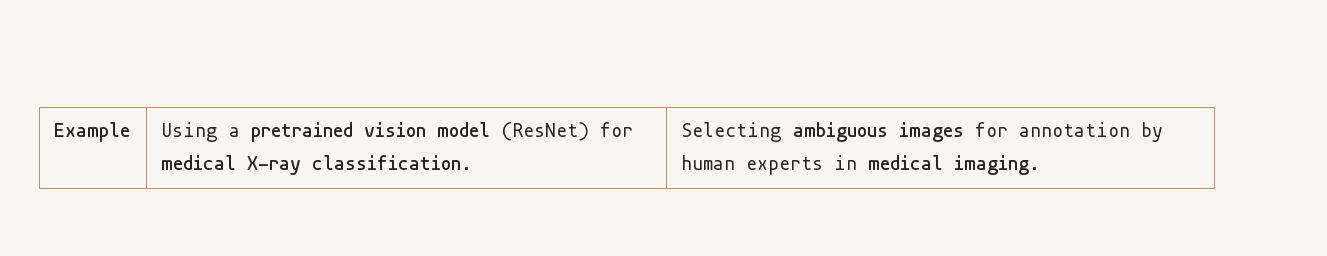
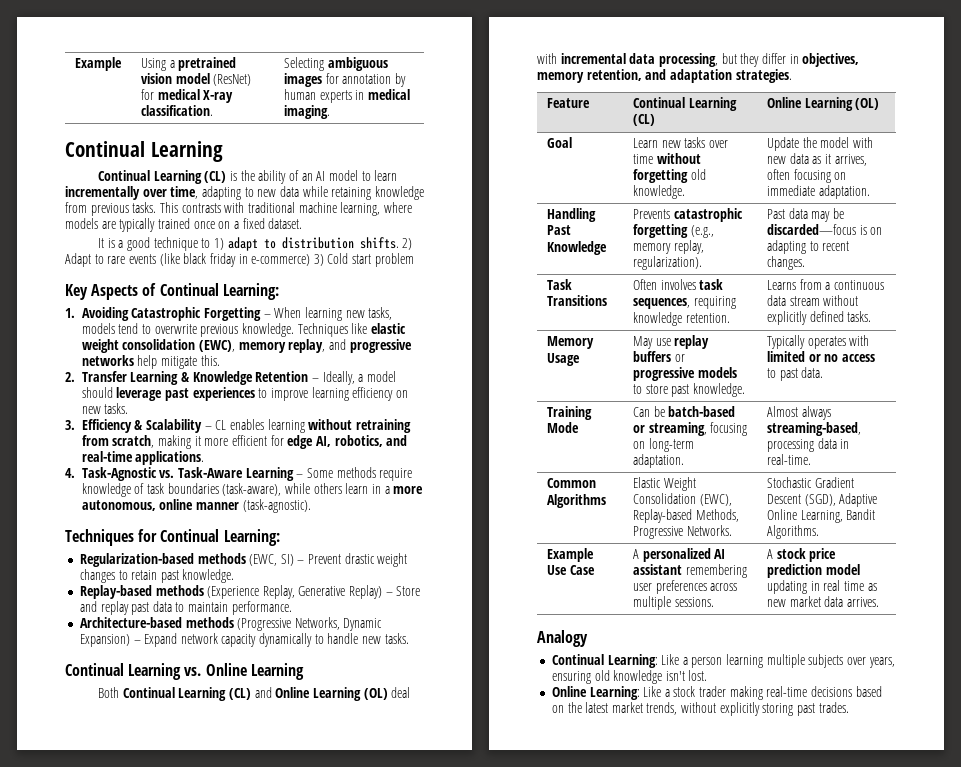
(1041, 165) none -> [65,141,223,162] [98,170,398,184] [65,186,424,200] [65,202,412,216] [65,218,303,232] [98,237,413,251] [65,253,414,267] [65,283,279,300] [65,307,393,321] [81,323,405,337] [81,339,412,353] [81,355,220,369] [65,371,396,385] [81,387,408,401] [81,403,129,414] [65,419,411,433] [81,435,408,449] [81,451,205,465] [65,467,413,481] [81,483,424,497] [81,499,311,513] [65,529,280,546] [79,553,408,567] [79,569,235,583] [79,585,421,599] [79,601,292,615] [79,617,383,631] [79,633,409,647] [65,663,304,680] [98,687,411,701] [537,53,860,67] [537,69,792,83] [546,98,590,108] [632,97,737,111] [632,114,655,126] [766,97,880,111] [546,137,572,148] [632,137,728,148] [632,153,701,164] [632,169,706,183] [632,185,685,199] [766,137,873,151] [766,153,867,166] [766,169,847,183] [766,185,870,199] [546,208,596,222] [546,225,571,235] [546,241,607,255] [632,208,742,222] [632,224,714,238] [632,240,704,254] [632,256,702,270] [766,208,844,222] [766,224,883,235] [766,240,850,254] [766,256,805,270] [546,279,572,290] [546,295,607,306] [632,279,724,290] [632,296,736,309] [632,312,730,326] [766,279,884,290] [766,295,859,306] [766,311,872,325] [546,336,594,349] [546,353,580,366] [632,335,710,349] [632,351,685,362] [632,367,737,381] [632,383,745,397] [766,335,870,349] [766,351,875,362] [766,367,824,381] [546,406,592,420] [546,422,579,433] [632,406,736,417] [632,422,748,436] [632,438,694,452] [632,454,684,468] [766,406,831,420] [766,422,861,436] [766,438,850,452] [766,454,811,465] [546,478,596,488] [546,494,606,508] [632,477,696,491] [632,493,732,506] [632,509,739,523] [632,525,732,539] [766,477,854,488] [766,493,878,507] [766,509,876,523] [766,525,819,539] [546,548,594,562] [546,565,595,575] [632,548,726,562] [632,564,747,578] [632,580,738,594] [632,596,714,610] [766,548,837,562] [766,564,860,578] [766,580,877,594] [766,596,879,607] [537,630,588,647] [551,654,895,668] [551,670,708,684] [551,686,882,700] [551,702,849,716] // Continual Learning // Continual Learning (CL) is the ability of an AI model to learn incrementally over time, adapting to new data while retaining knowledge from previous tasks. This contrasts with traditional machine learning, where models are typically trained once on a fixed dataset. // It is a good technique to 1) adapt to distribution shifts. 2) Adapt to rare events (like black friday in e-commerce) 3) Cold start problem // Key Aspects of Continual Learning: // 1. Avoiding Catastrophic Forgetting – When learning new tasks, models tend to overwrite previous knowledge. Techniques like elastic weight consolidation (EWC), memory replay, and progressive networks help mitigate this. // 2. Transfer Learning & Knowledge Retention – Ideally, a model should leverage past experiences to improve learning efficiency on new tasks. // 3. Efficiency & Scalability – CL enables learning without retraining from scratch, making it more efficient for edge AI, robotics, and real-time applications. // 4. Task-Agnostic vs. Task-Aware Learning – Some methods require knowledge of task boundaries (task-aware), while others learn in a more autonomous, online manner (task-agnostic). // Techniques for Continual Learning: // Regularization-based methods (EWC, SI) – Prevent drastic weight changes to retain past knowledge. // Replay-based methods (Experience Replay, Generative Replay) – Store and replay past data to maintain performance. // Architecture-based methods (Progressive Networks, Dynamic Expansion) – Expand network capacity dynamically to handle new tasks. // Continual Learning vs. Online Learning // Both Continual Learning (CL) and Online Learning (OL) deal with incremental data processing, but they differ in objectives, memory retention, and adaptation strategies. // Feature | Continual Learning (CL) | Online Learning (OL) // Goal | Learn new tasks over time without forgetting old knowledge. | Update the model with new data as it arrives, often focusing on immediate adaptation. // Handling Past Knowledge | Prevents catastrophic forgetting (e.g., memory replay, regularization). | Past data may be discarded—focus is on adapting to recent changes. // Task Transitions | Often involves task sequences, requiring knowledge retention. | Learns from a continuous data stream without explicitly defined tasks. // Memory Usage | May use replay buffers or progressive models to store past knowledge. | Typically operates with limited or no access to past data. // Training Mode | Can be batch-based or streaming, focusing on long-term adaptation. | Almost always streaming-based, processing data in real-time. // Common Algorithms | Elastic Weight Consolidation (EWC), Replay-based Methods, Progressive Networks. | Stochastic Gradient Descent (SGD), Adaptive Online Learning, Bandit Algorithms. // Example Use Case | A personalized AI assistant remembering user preferences across multiple sessions. | A stock price prediction model updating in real time as new market data arrives. // Analogy // Continual Learning: Like a person learning multiple subjects over years, ensuring old knowledge isn't lost. // Online Learning: Like a stock trader making real-time decisions based on the latest market trends, without explicitly storing past trades.

